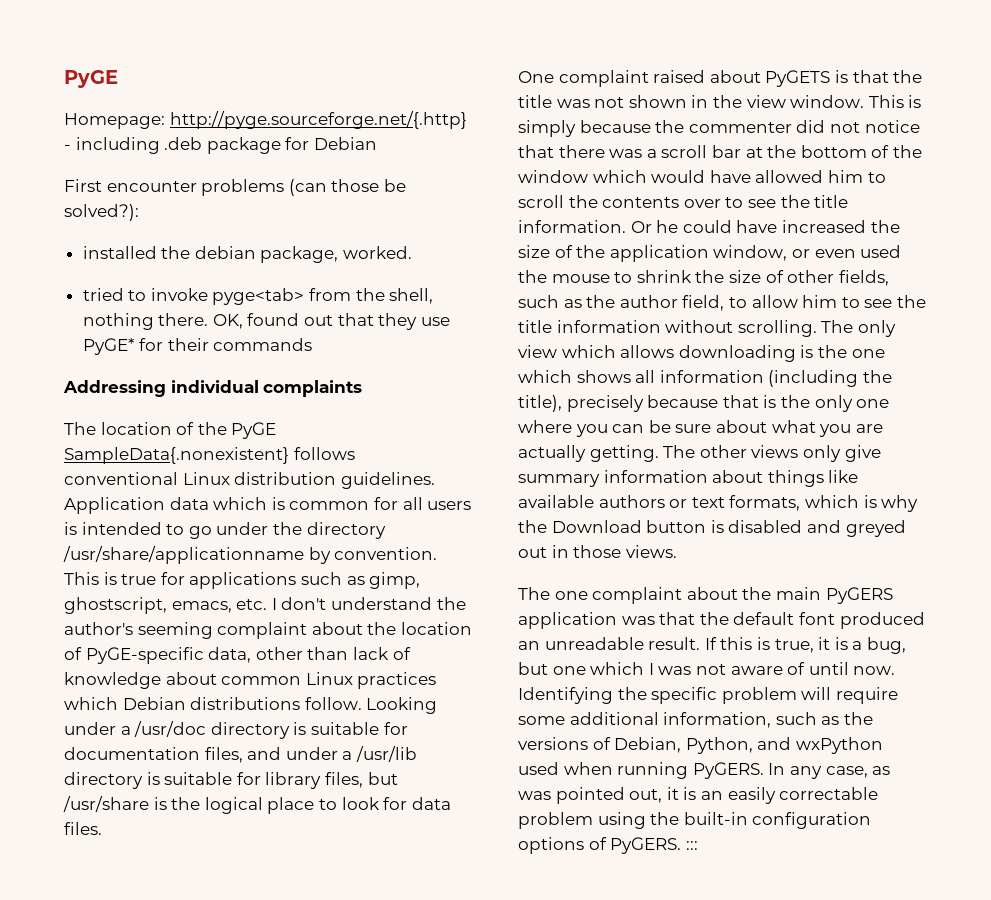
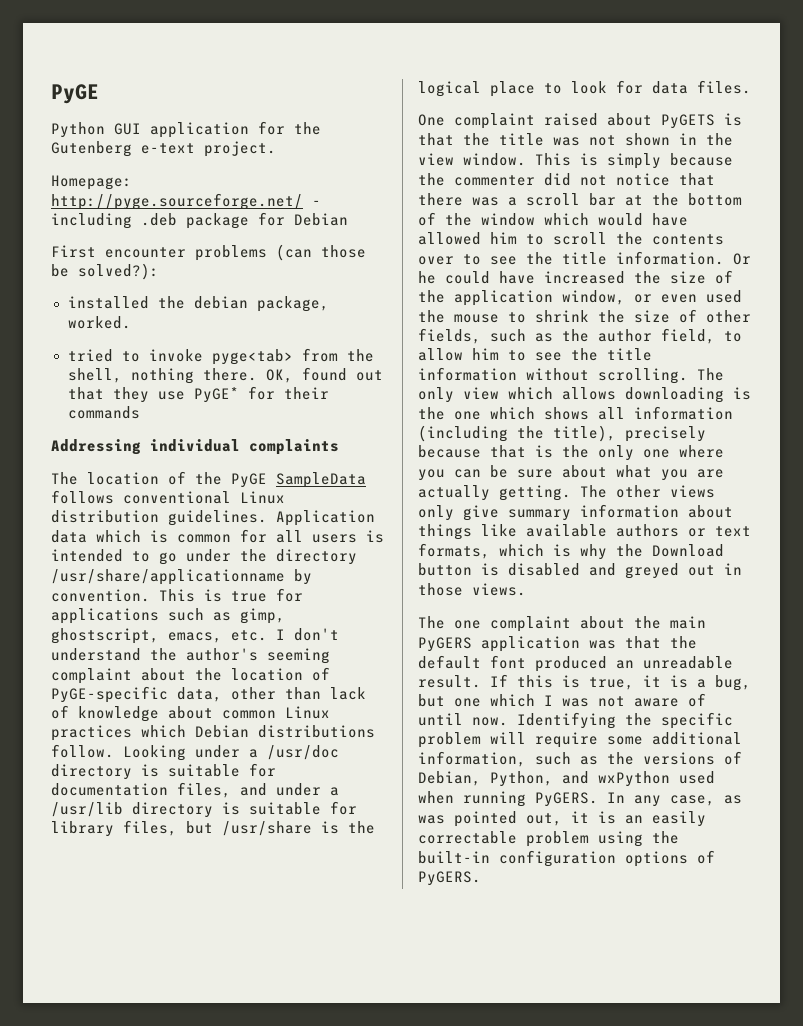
[64,70,118,88] PyGE -> [51,84,99,104] [51,121,321,138] [51,141,276,157] PyGE // Python GUI application for the Gutenberg e-text project.
[169,111,467,129] http://pyge.sourceforge.net/{.http} -> [51,193,303,210] http://pyge.sourceforge.net/
[64,447,289,464] SampleData{.nonexistent} -> [276,472,366,488] SampleData
[685,841,698,850] ::: -> (481, 878) none

